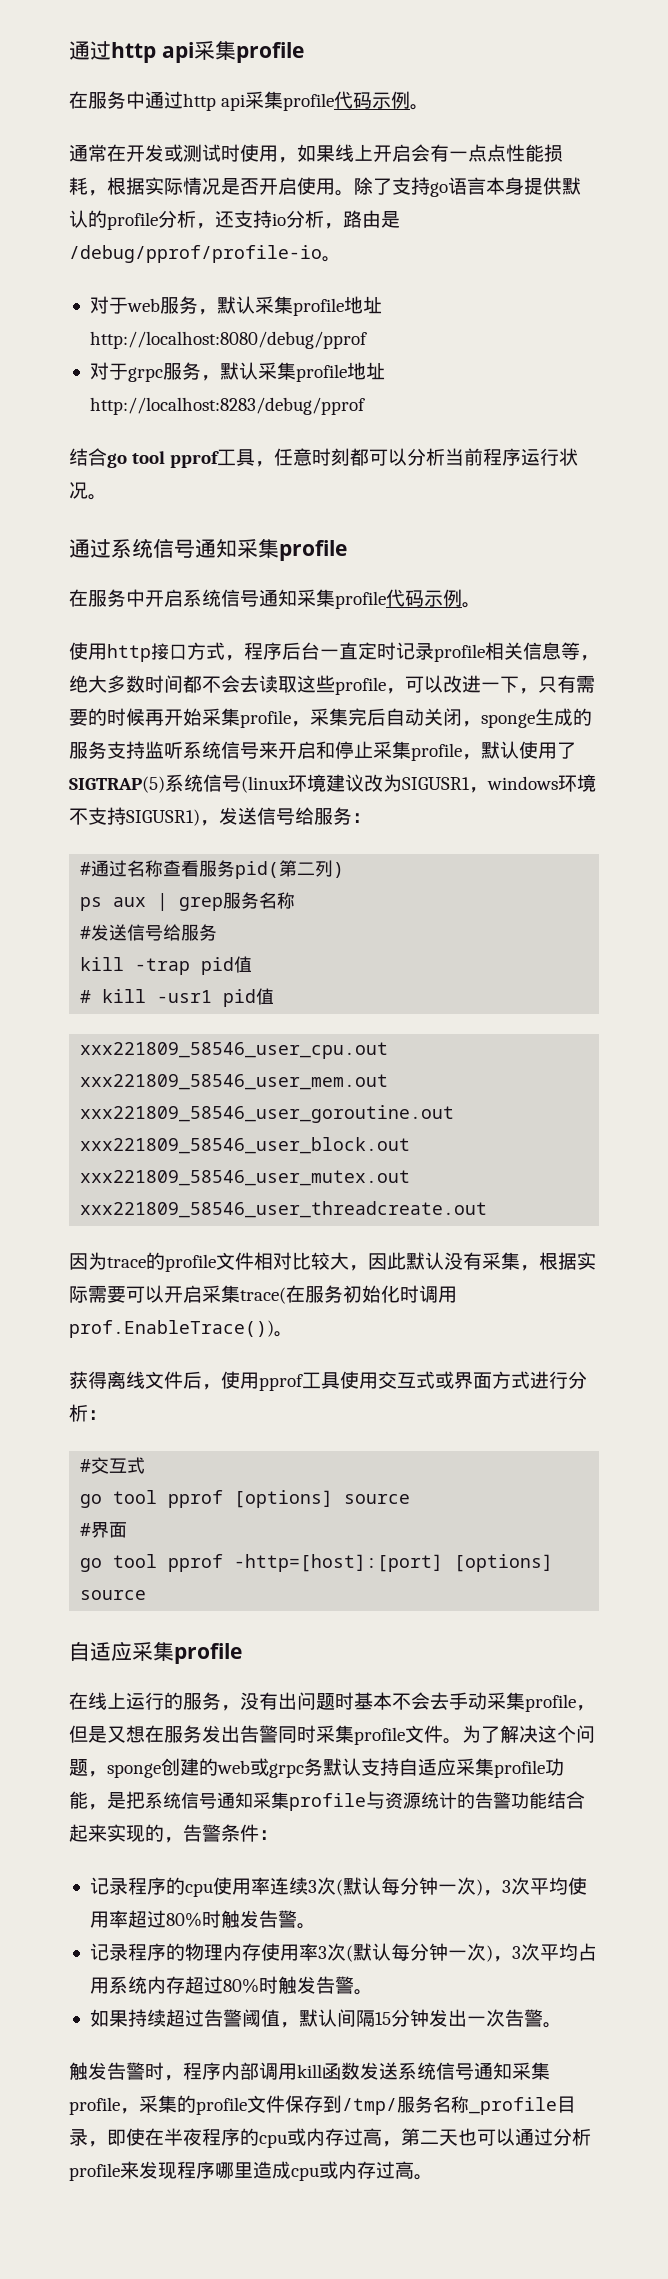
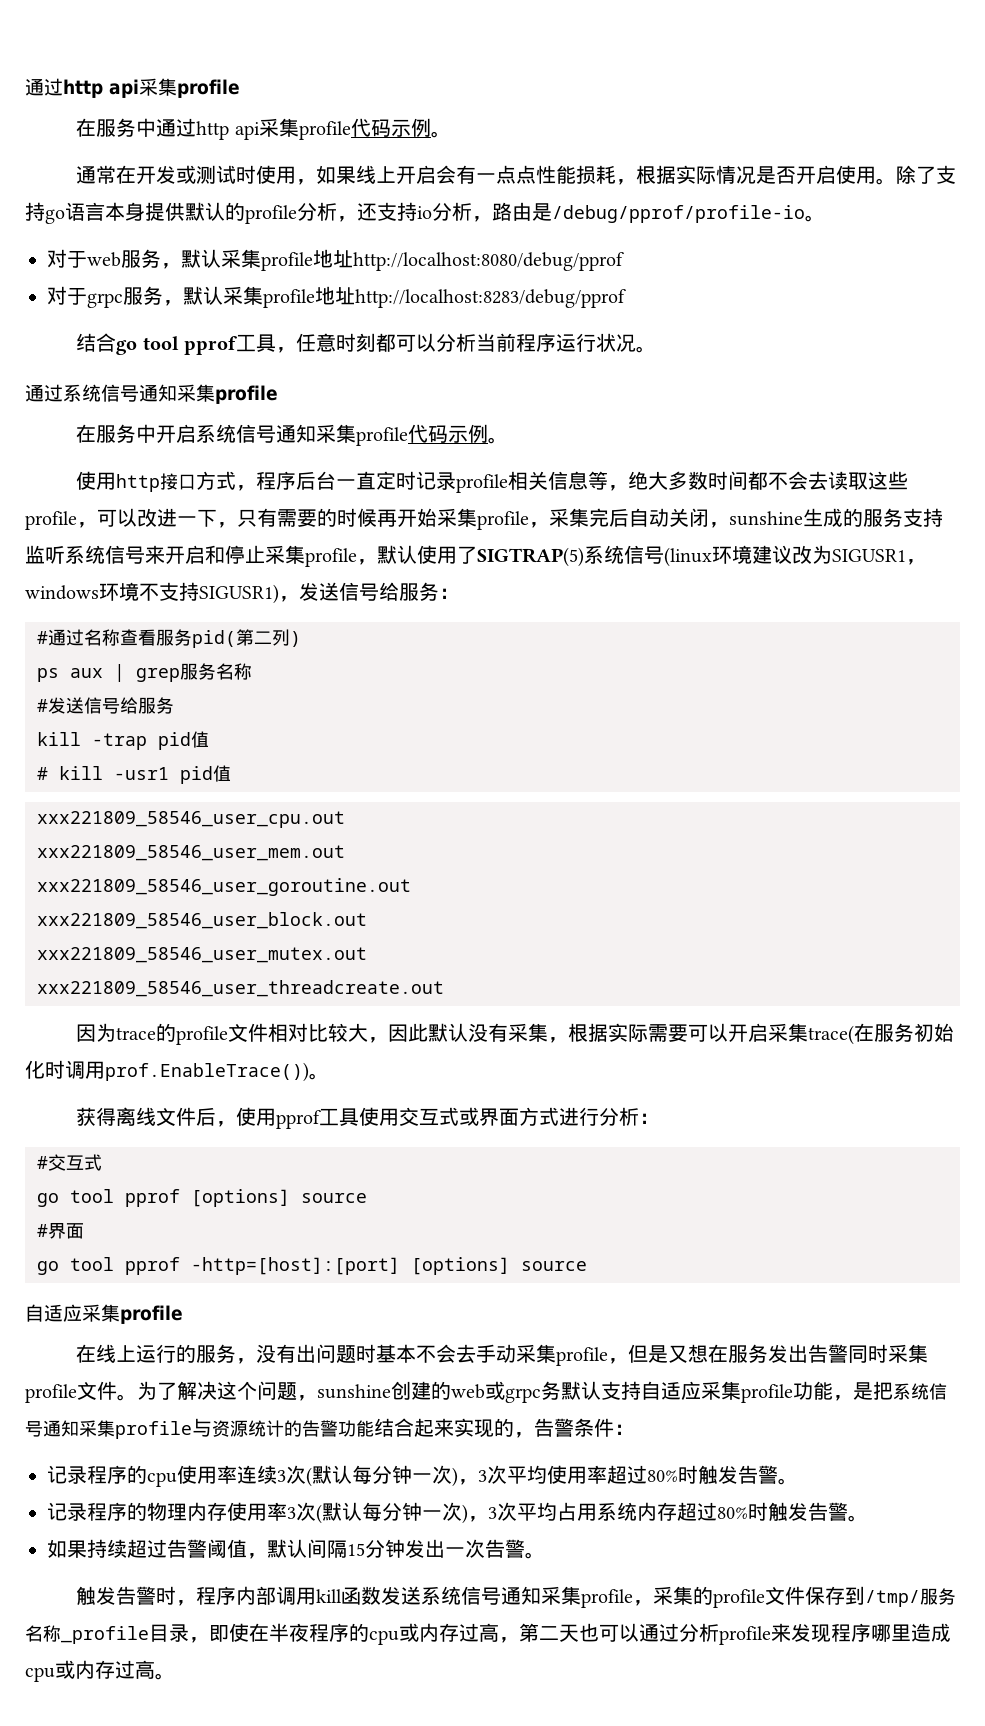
[481,713,535,728] sponge -> [729,511,803,526] sunshine
[107,1763,161,1778] sponge -> [317,1384,391,1399] sunshine

